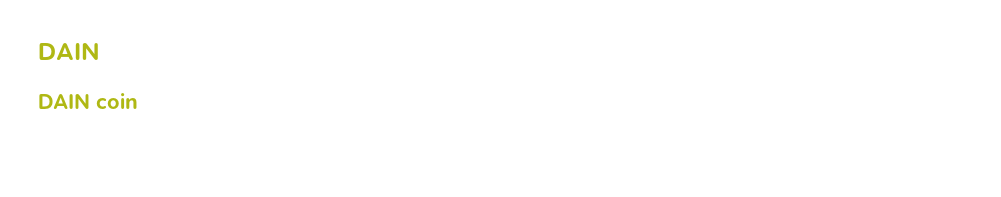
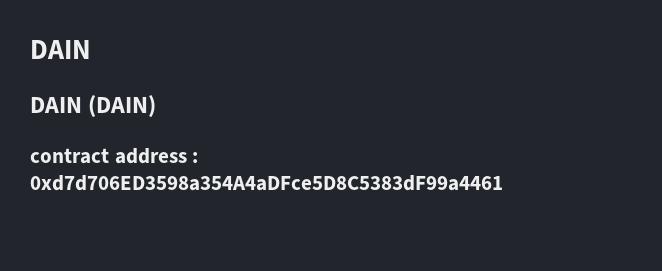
[96,93,138,109] coin -> [88,95,157,117] [30,148,199,164] [30,175,503,191] (DAIN) // contract address : 0xd7d706ED3598a354A4aDFce5D8C5383dF99a4461

